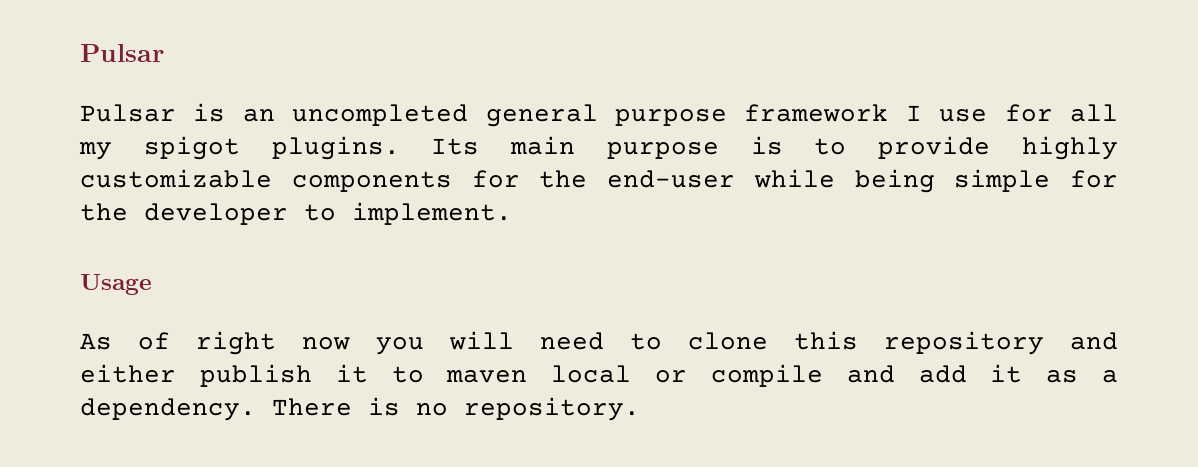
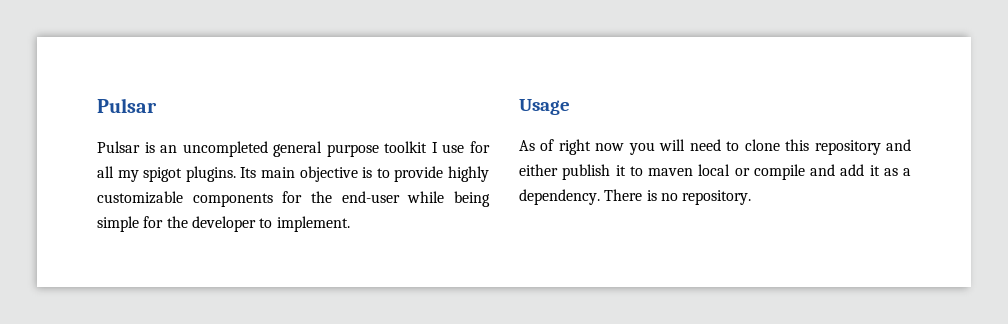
[744,104,889,122] framework -> [384,141,428,153] toolkit
[606,142,719,159] purpose -> [299,166,358,182] objective

